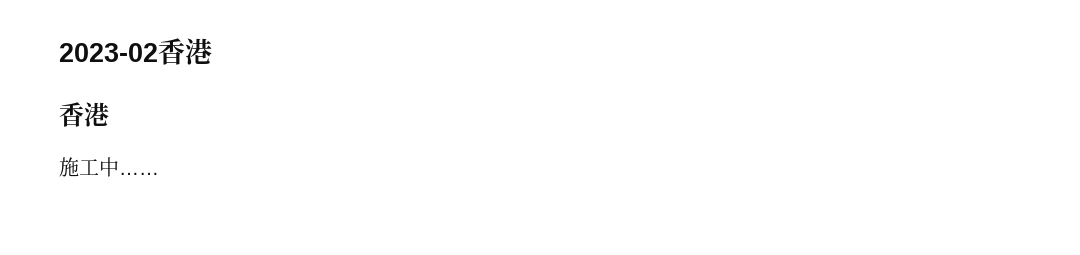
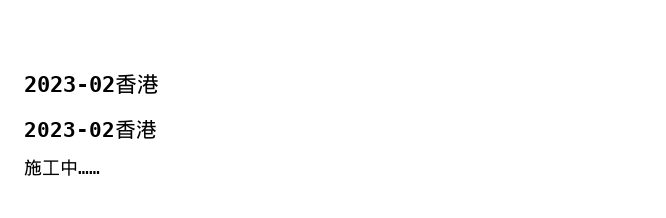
[59,38,212,65] 2023-02香港 // -> [24,74,159,95] [24,122,115,137] 2023-02香港 // 2023-02

